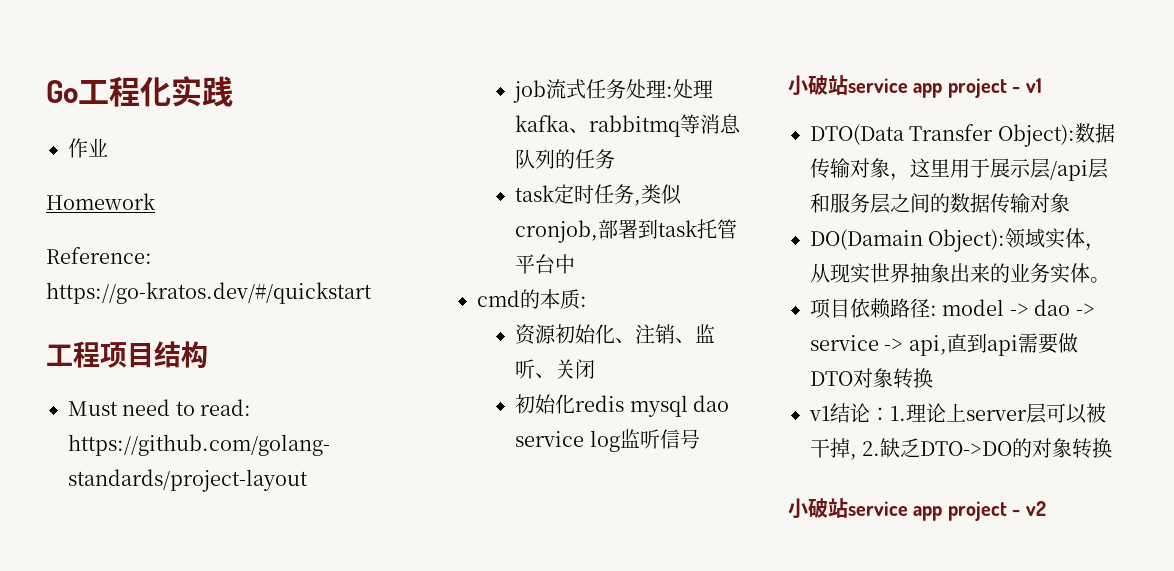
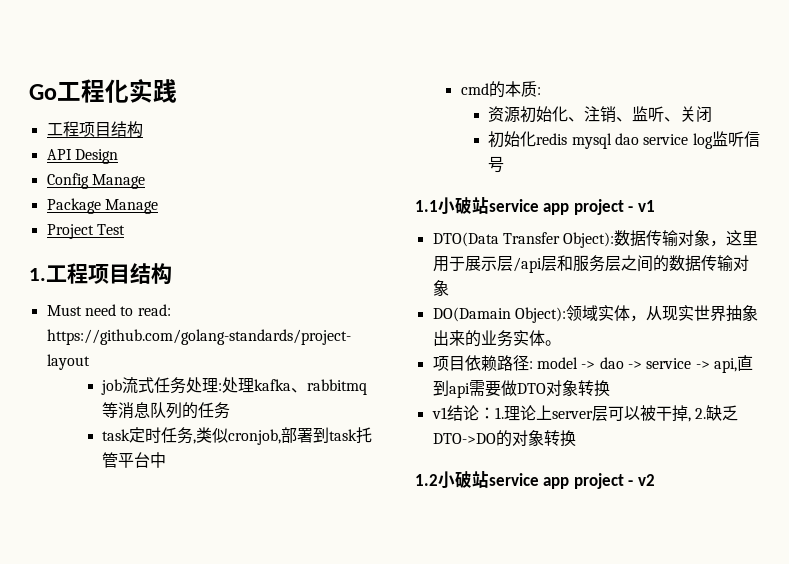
[68,138,108,158] [46,193,156,210] [46,247,152,264] [46,282,372,304] 作业 // Homework // Reference: https://go-kratos.dev/#/quickstart // -> [46,121,143,138] [46,149,118,164] [46,173,145,189] [46,198,158,214] [46,224,125,239] [29,268,46,281] 工程项目结构 // API Design // Config Manage // Package Manage // Project Test // 1.
(700, 439) none -> [415,200,438,212] 1.1
(1113, 448) none -> [415,474,438,486] 1.2

